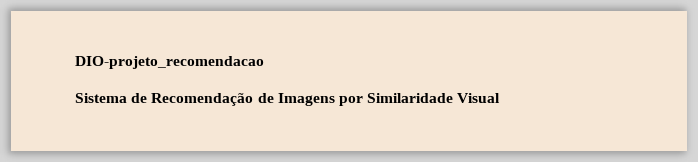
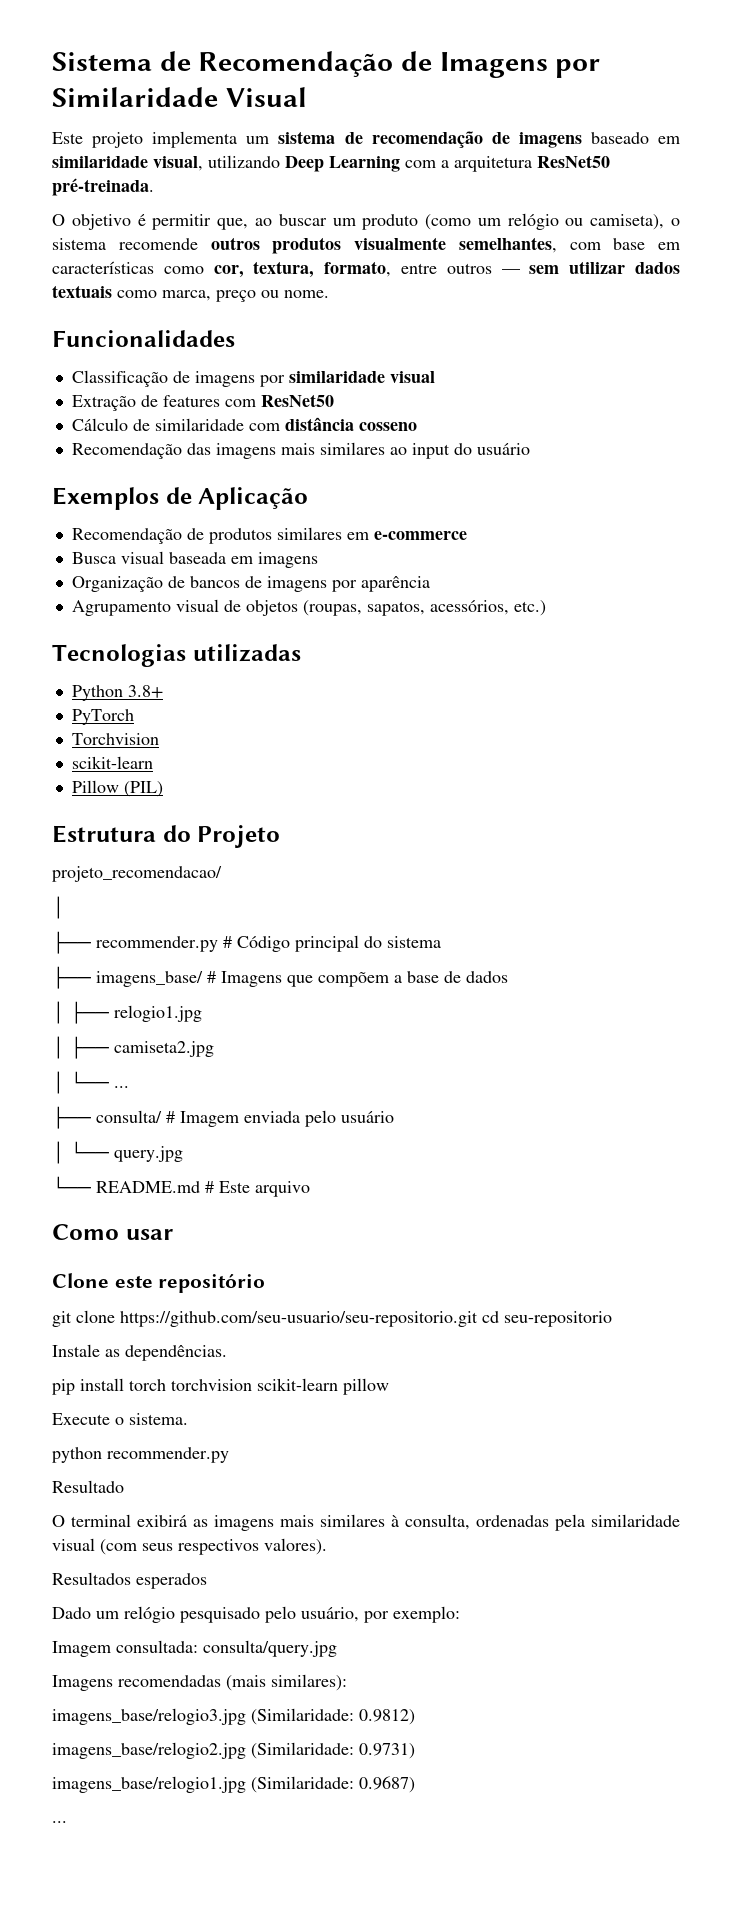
[75,56,264,69] DIO-projeto_recomendacao // -> (52, 61) none
(501, 98) none -> [52,131,681,148] [52,155,610,172] [52,178,154,196] [52,213,680,230] [52,237,680,254] [52,261,680,278] [52,285,329,302] [52,330,235,347] [71,370,435,387] [71,394,334,411] [71,417,417,431] [71,442,530,459] [52,487,309,510] [71,527,467,544] [71,551,318,568] [71,576,430,592] [71,599,546,616] [52,644,301,667] [71,685,163,701] [71,709,134,725] [71,733,159,745] [71,756,153,769] [71,780,163,797] [52,825,281,848] [52,866,222,882] [52,896,65,919] [52,931,441,954] [52,966,508,989] [52,1001,202,1024] [52,1036,214,1059] [52,1071,129,1094] [52,1106,394,1129] [52,1141,183,1164] [52,1176,310,1197] [52,1224,173,1240] [52,1273,266,1293] [52,1310,612,1327] [52,1344,227,1361] [52,1378,389,1395] [52,1413,188,1425] [52,1447,229,1463] [52,1480,124,1493] [52,1514,680,1531] [52,1538,327,1555] [52,1572,207,1589] [52,1606,460,1623] [52,1640,337,1657] [52,1674,347,1691] [52,1708,415,1725] [52,1742,415,1759] [52,1776,415,1793] [52,1821,67,1823] // Este projeto implementa um sistema de recomendação de imagens baseado em similaridade visual, utilizando Deep Learning com a arquitetura ResNet50 pré-treinada. // O objetivo é permitir que, ao buscar um produto (como um relógio ou camiseta), o sistema recomende outros produtos visualmente semelhantes, com base em características como cor, textura, formato, entre outros — sem utilizar dados textuais como marca, preço ou nome. // Funcionalidades // Classificação de imagens por similaridade visual // Extração de features com ResNet50 // Cálculo de similaridade com distância cosseno // Recomendação das imagens mais similares ao input do usuário // Exemplos de Aplicação // Recomendação de produtos similares em e-commerce // Busca visual baseada em imagens // Organização de bancos de imagens por aparência // Agrupamento visual de objetos (roupas, sapatos, acessórios, etc.) // Tecnologias utilizadas // Python 3.8+ // PyTorch // Torchvision // scikit-learn // Pillow (PIL) // Estrutura do Projeto // projeto_recomendacao/ // │ // ├── recommender.py # Código principal do sistema // ├── imagens_base/ # Imagens que compõem a base de dados // │ ├── relogio1.jpg // │ ├── camiseta2.jpg // │ └── ... // ├── consulta/ # Imagem enviada pelo usuário // │ └── query.jpg // └── README.md # Este arquivo // Como usar // Clone este repositório // git clone https://github.com/seu-usuario/seu-repositorio.git cd seu-repositorio // Instale as dependências. // pip install torch torchvision scikit-learn pillow // Execute o sistema. // python recommender.py // Resultado // O terminal exibirá as imagens mais similares à consulta, ordenadas pela similaridade visual (com seus respectivos valores). // Resultados esperados // Dado um relógio pesquisado pelo usuário, por exemplo: // Imagem consultada: consulta/query.jpg // Imagens recomendadas (mais similares): // imagens_base/relogio3.jpg (Similaridade: 0.9812) // imagens_base/relogio2.jpg (Similaridade: 0.9731) // imagens_base/relogio1.jpg (Similaridade: 0.9687) // ...

